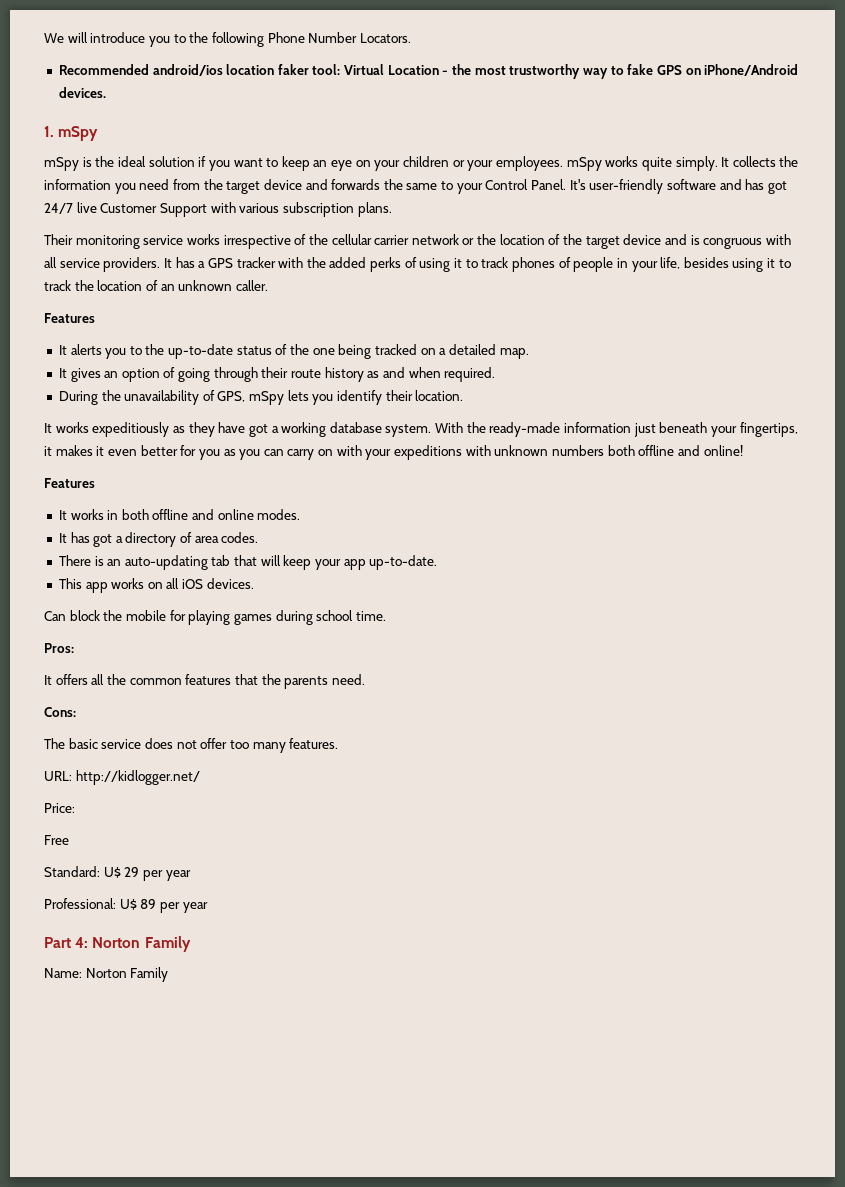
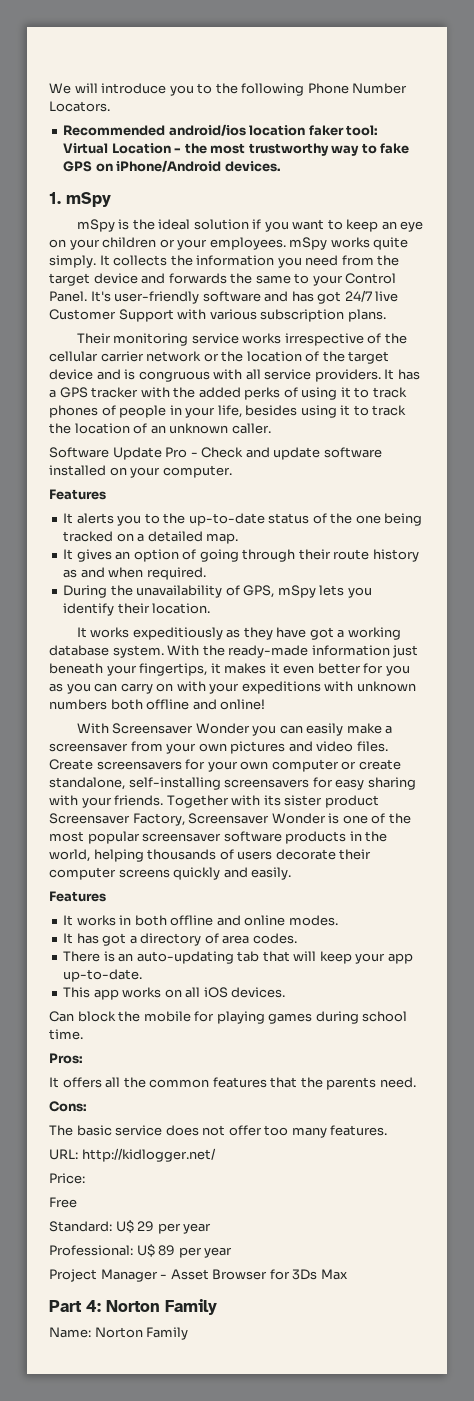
(268, 285) none -> [49,447,382,460] [49,465,232,478] // Software Update Pro - Check and update software installed on your computer.
(743, 450) none -> [76,723,393,736] [49,741,388,754] [49,759,401,772] [49,777,416,790] [49,795,379,808] [49,813,411,826] [49,831,388,844] [49,849,372,862] [49,867,292,880] // With Screensaver Wonder you can easily make a screensaver from your own pictures and video files. Create screensavers for your own computer or create standalone, self-installing screensavers for easy sharing with your friends. Together with its sister product Screensaver Factory, Screensaver Wonder is one of the most popular screensaver software products in the world, helping thousands of users decorate their computer screens quickly and easily.
(208, 907) none -> [49,1269,348,1282] // Project Manager - Asset Browser for 3Ds Max

